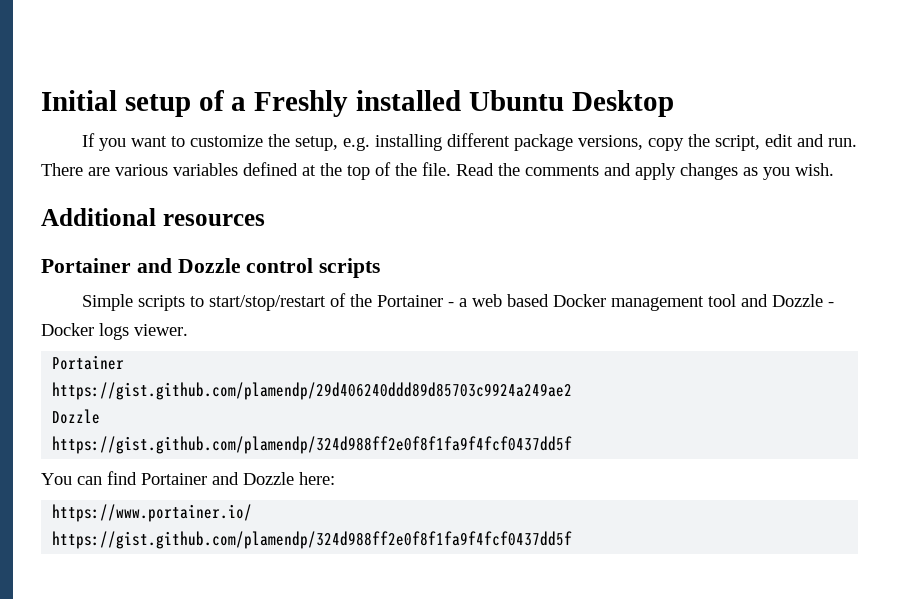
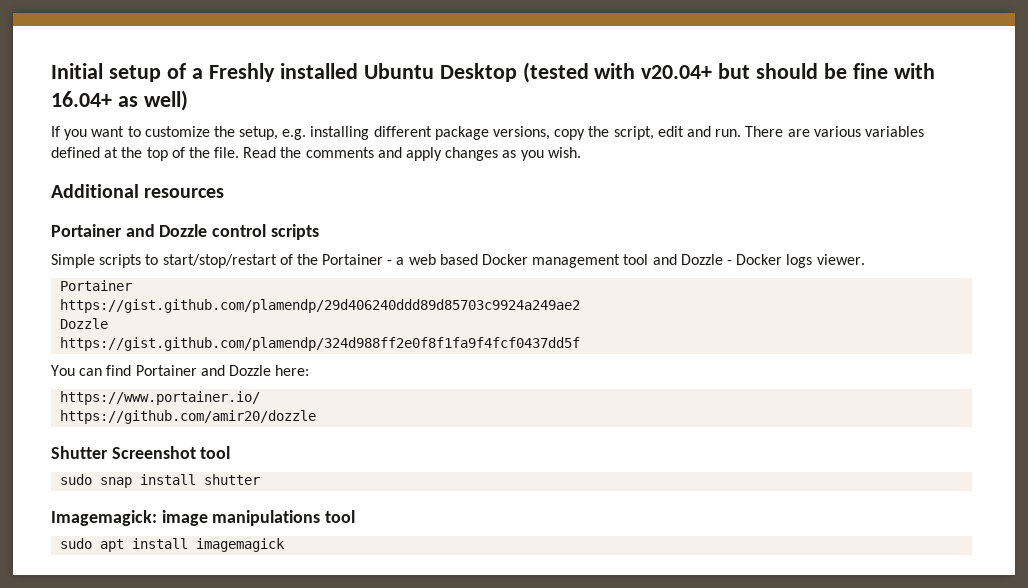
(674, 103) none -> [522,62,936,83] [51,90,188,111] (tested with v20.04+ but should be fine with 16.04+ as well)
[52,531,573,549] https://gist.github.com/plamendp/324d988ff2e0f8f1fa9f4fcf0437dd5f -> [60,410,317,424] [51,446,231,459] [60,474,261,488] [51,510,356,526] [60,538,286,552] https://github.com/amir20/dozzle // Shutter Screenshot tool // sudo snap install shutter // Imagemagick: image manipulations tool // sudo apt install imagemagick

